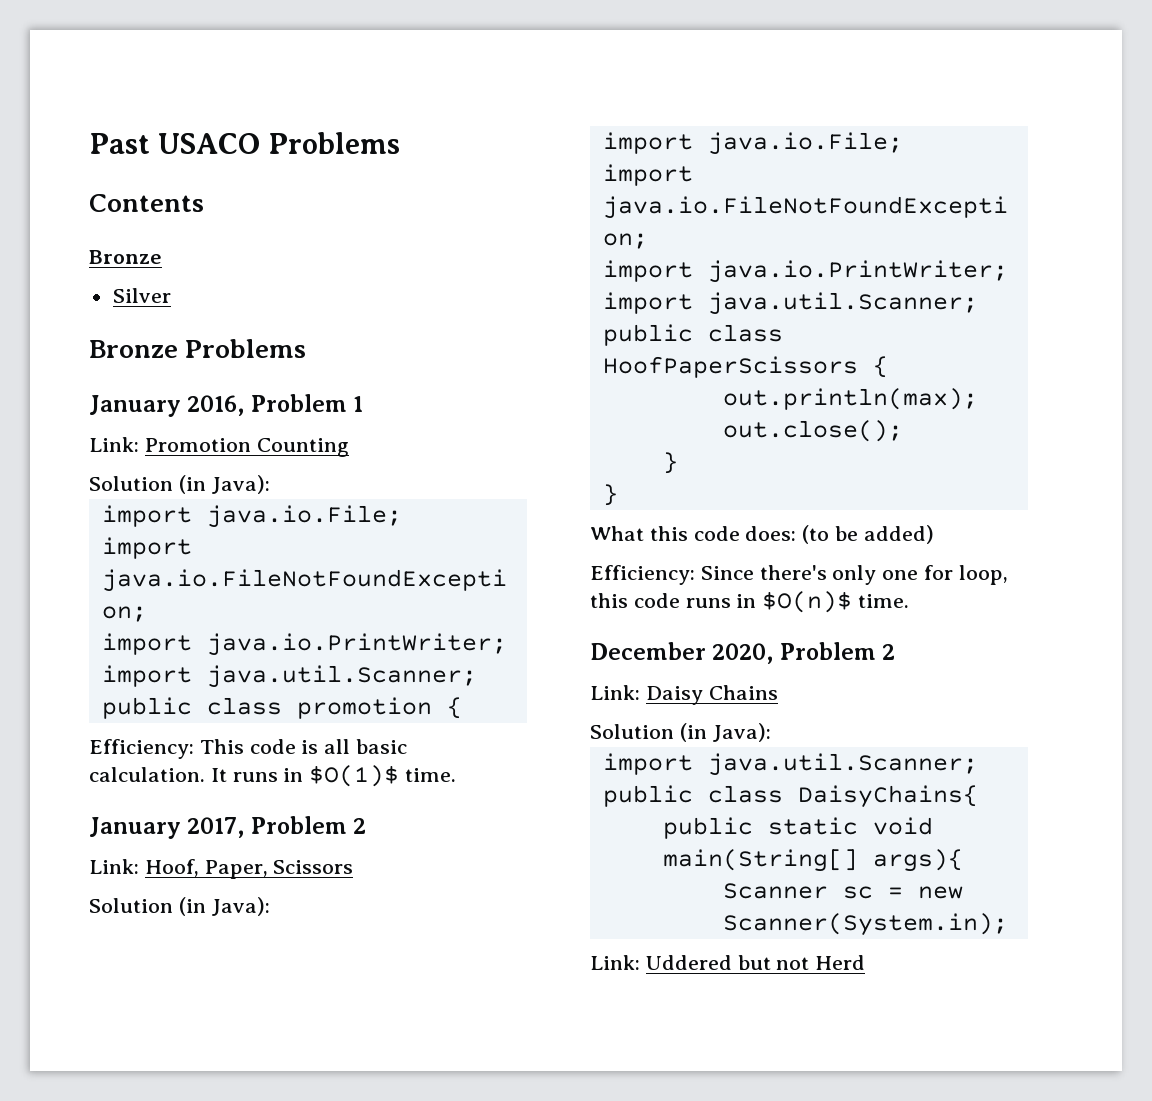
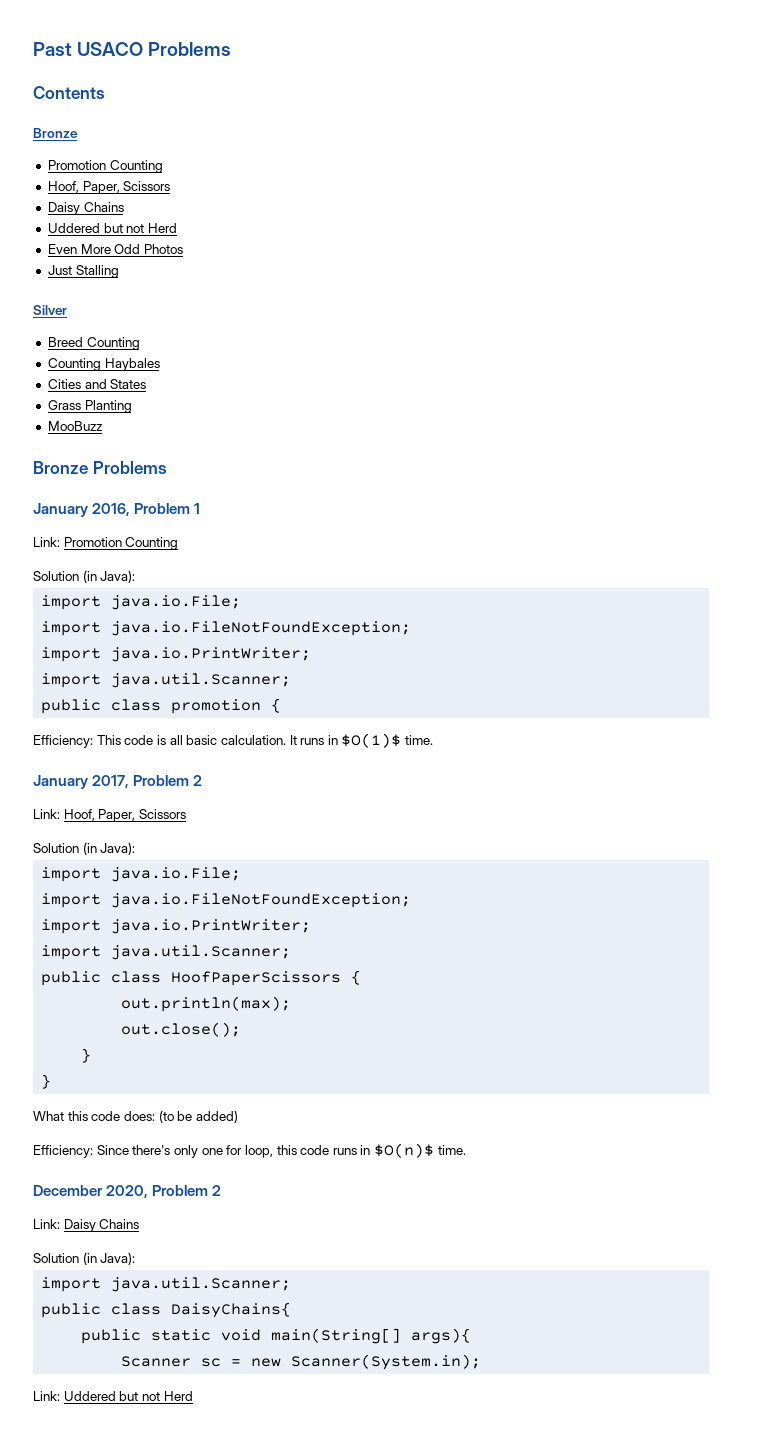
[112,288,171,303] Silver -> [47,160,163,173] [47,181,171,194] [47,202,124,215] [47,223,177,233] [47,244,183,254] [47,265,119,278] [33,305,67,315] [47,337,140,350] [47,358,160,371] [47,379,147,389] [47,400,132,413] [47,421,102,431] Promotion Counting // Hoof, Paper, Scissors // Daisy Chains // Uddered but not Herd // Even More Odd Photos // Just Stalling // Silver // Breed Counting // Counting Haybales // Cities and States // Grass Planting // MooBuzz

